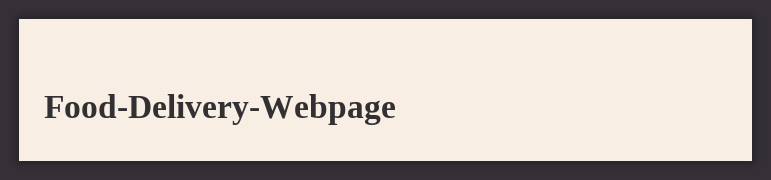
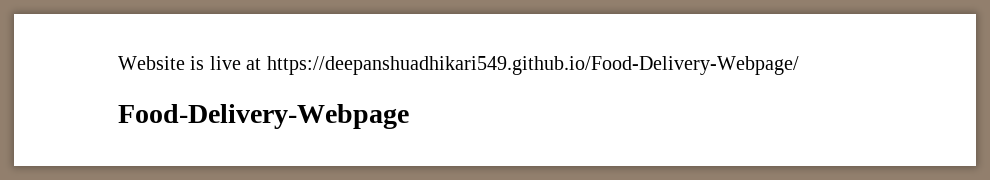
(44, 109) none -> [118,56,799,75] Website is live at https://deepanshuadhikari549.github.io/Food-Delivery-Webpage/ //

